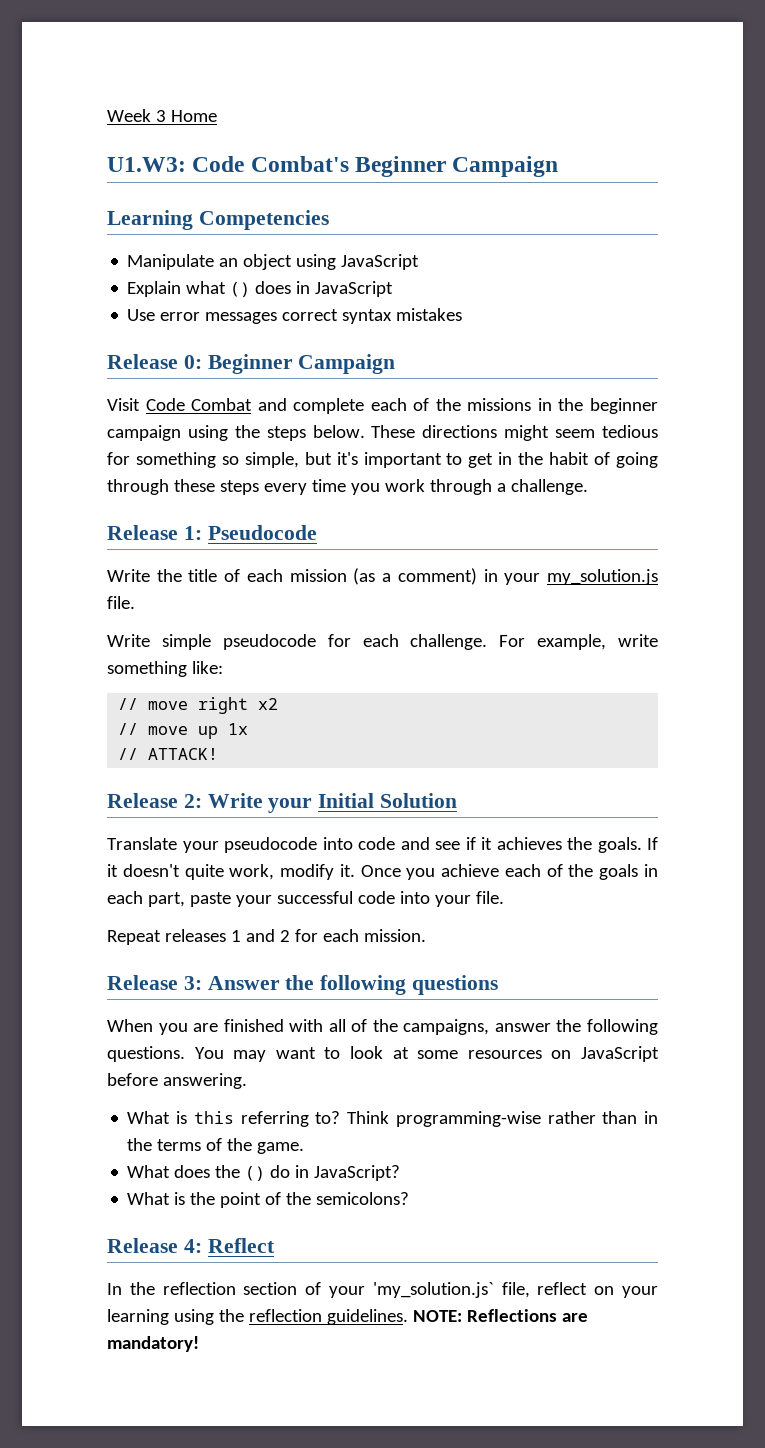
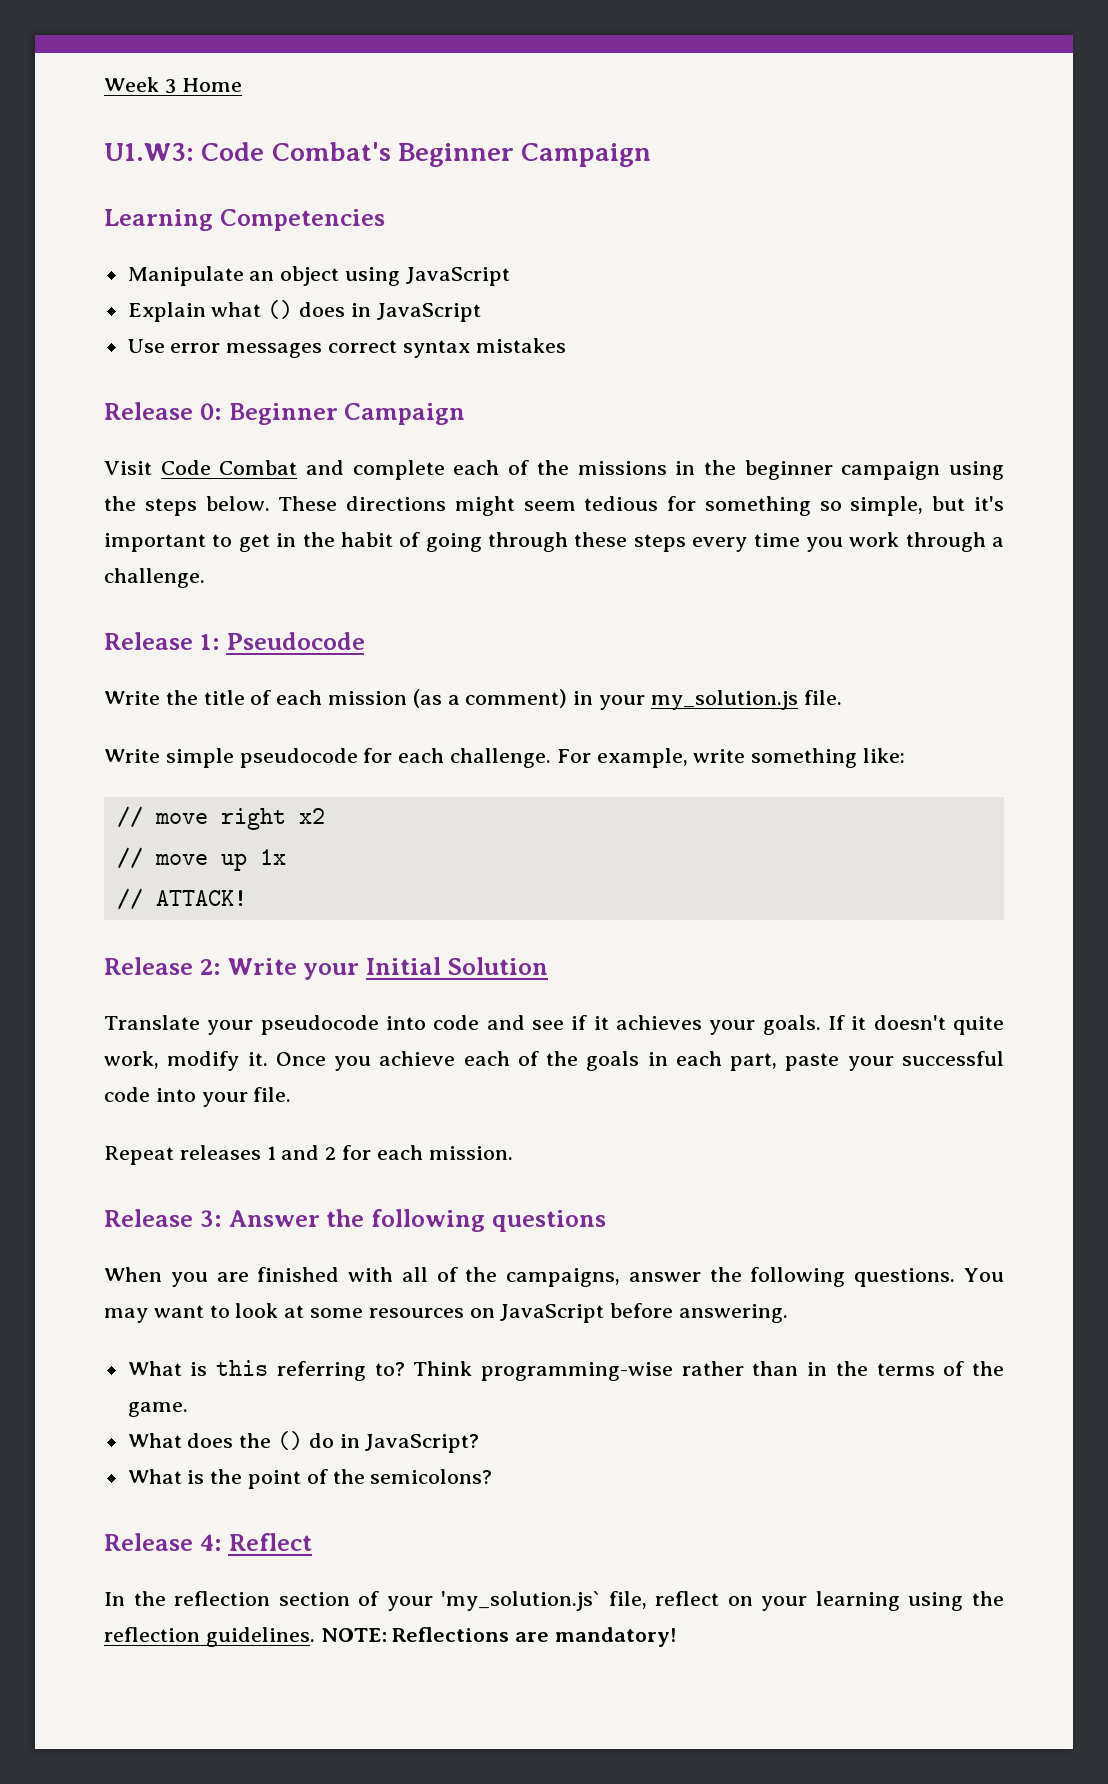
[567,837,592,850] the -> [709,1020,756,1035] your

